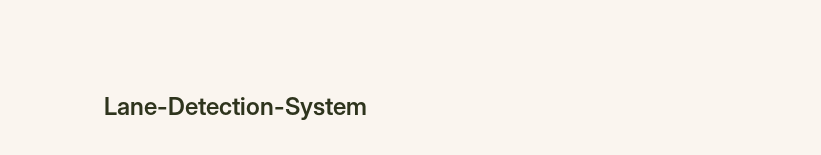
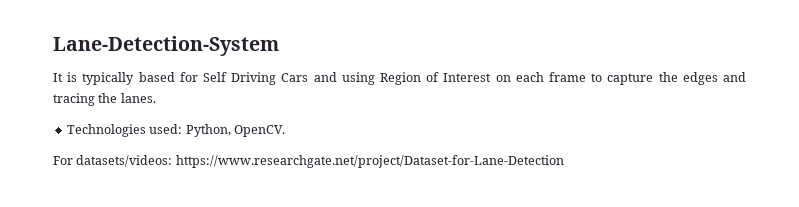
(367, 108) none -> [53,72,747,85] [53,93,156,106] [66,124,285,137] [53,155,564,168] // It is typically based for Self Driving Cars and using Region of Interest on each frame to capture the edges and tracing the lanes. // Technologies used: Python, OpenCV. // For datasets/videos: https://www.researchgate.net/project/Dataset-for-Lane-Detection

